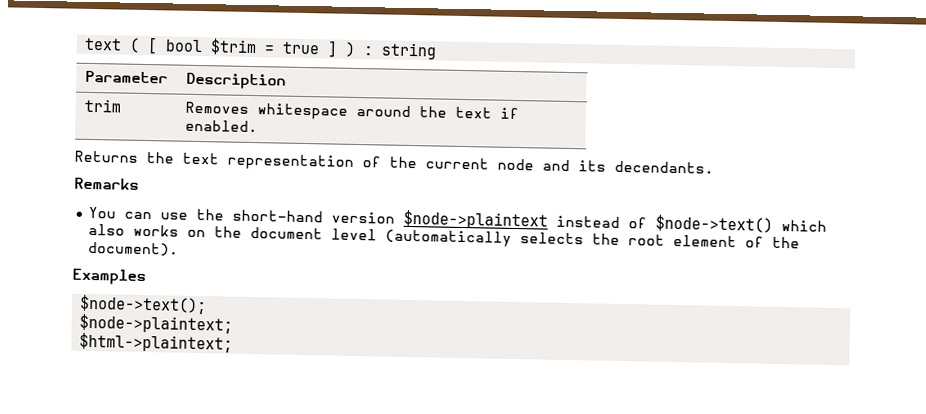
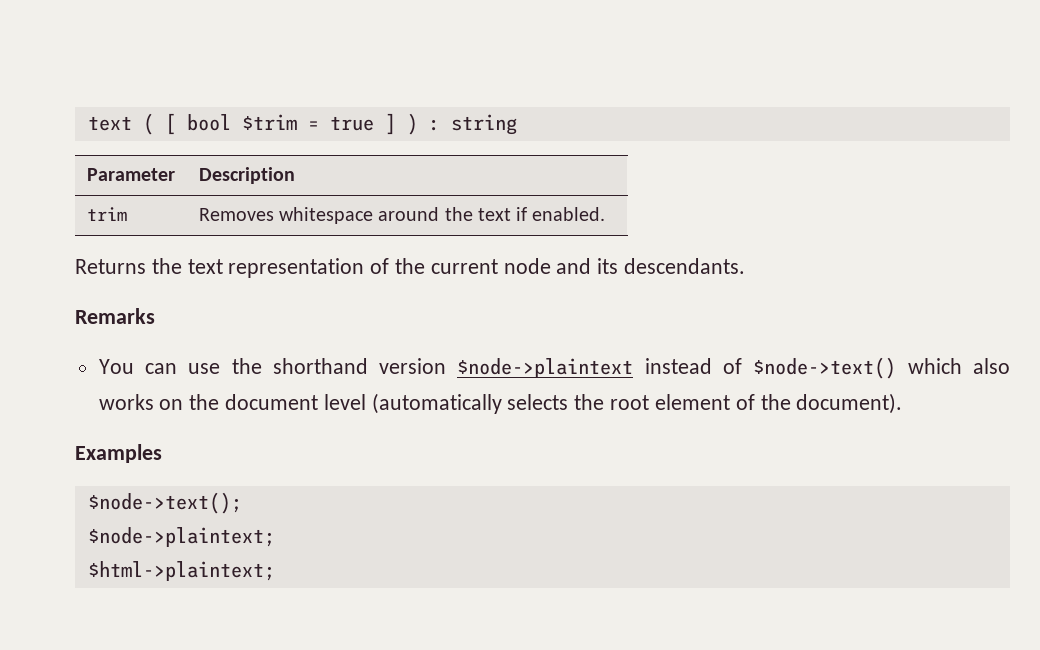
[614,160,714,174] decendants. -> [624,258,746,274] descendants.
[232,209,324,223] short-hand -> [272,358,368,374] shorthand

